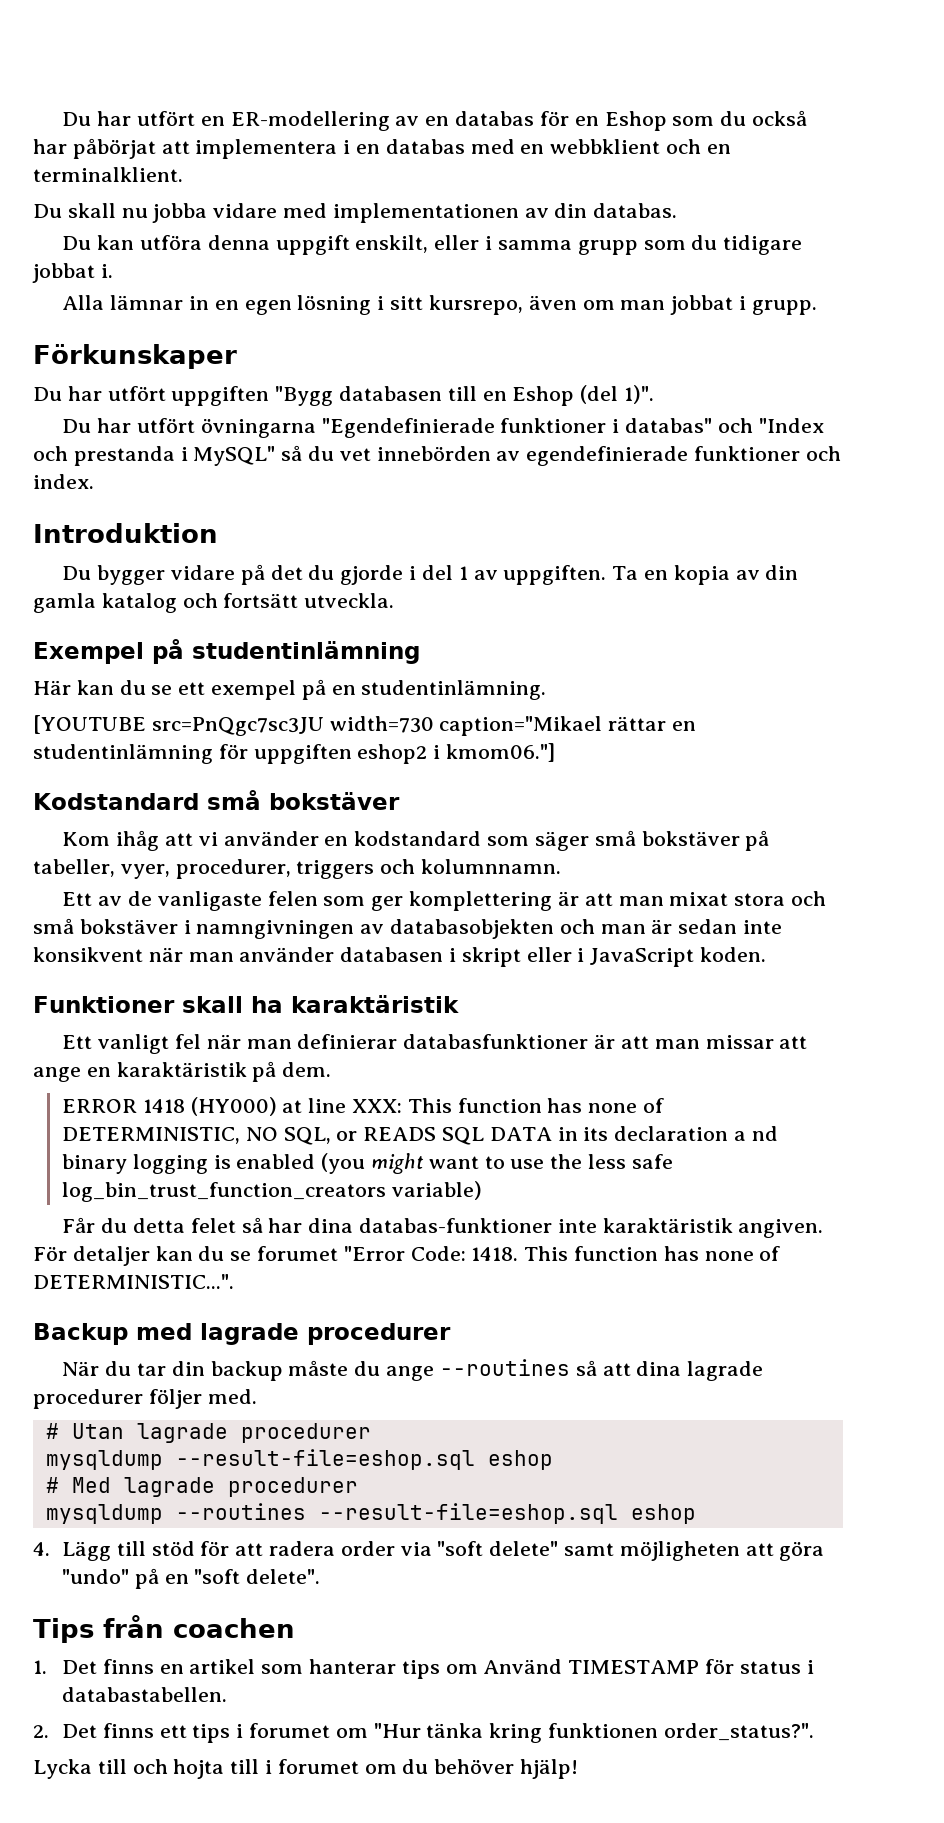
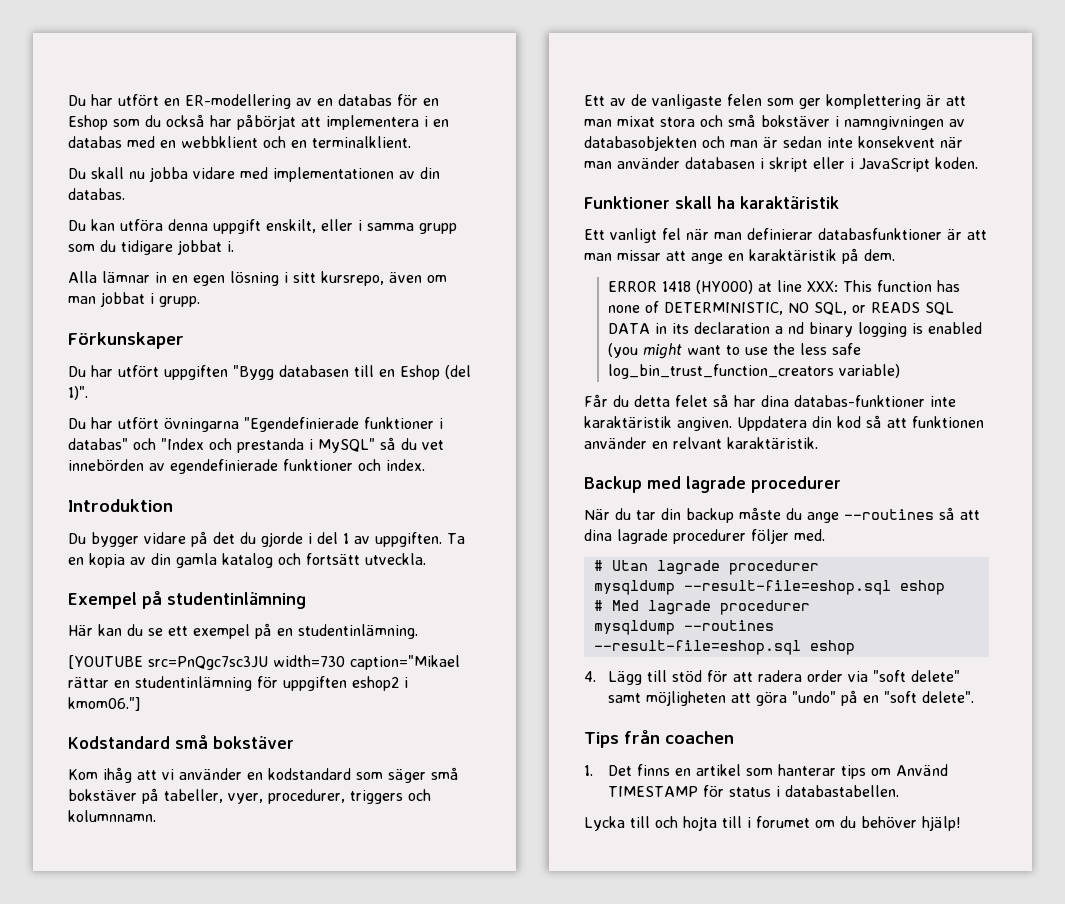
[33,947,143,962] konsikvent -> [858,136,935,148] konsekvent
[33,1246,781,1266] [33,1274,234,1289] För detaljer kan du se forumet "Error Code: 1418. This function has none of DETERMINISTIC...". -> [737,415,984,431] [584,437,818,449] Uppdatera din kod så att funktionen använder en relvant karaktäristik.
[33,1723,814,1743] // 2. Det finns ett tips i forumet om "Hur tänka kring funktionen order_status?". -> (899, 791) none

